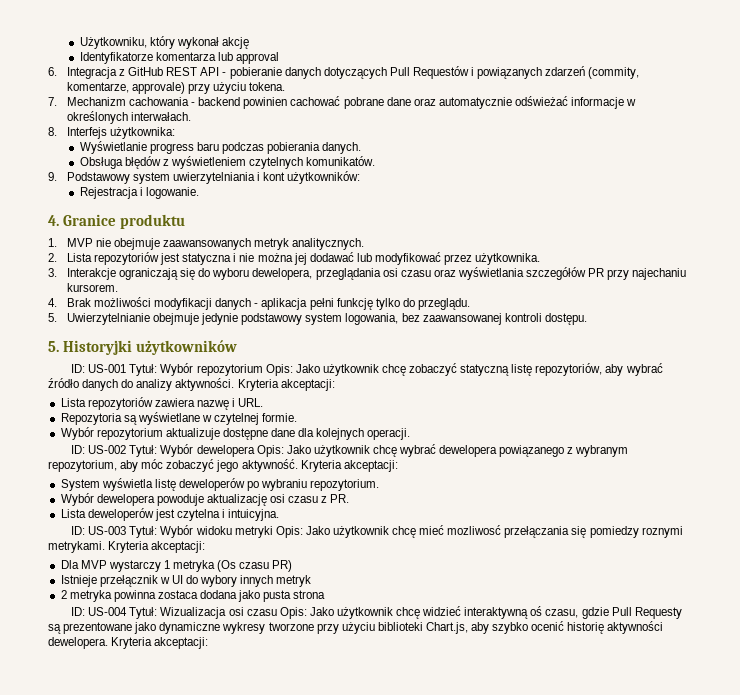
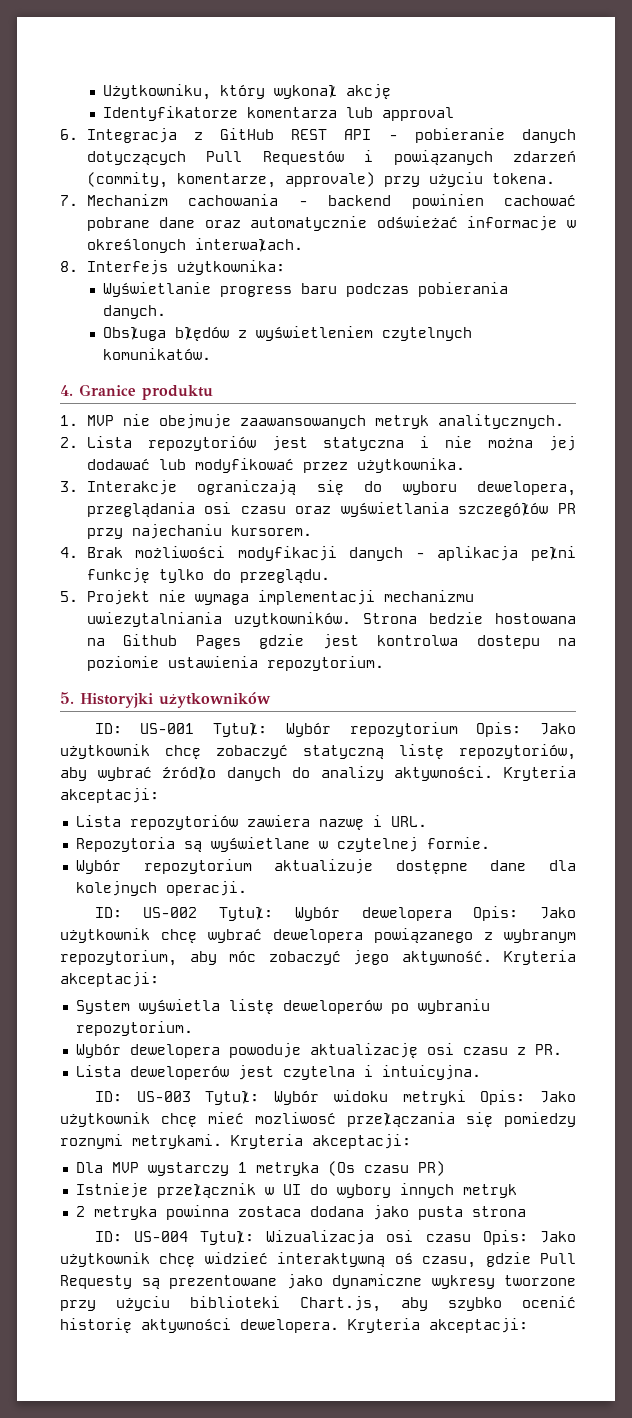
[48,171,361,184] [79,187,199,199] // 9. Podstawowy system uwierzytelniania i kont użytkowników: // Rejestracja i logowanie. -> (211, 354) none
[66,313,587,325] Uwierzytelnianie obejmuje jedynie podstawowy system logowania, bez zaawansowanej kontroli dostępu. -> [86,590,474,605] [86,612,576,627] [86,634,576,649] [86,656,384,671] Projekt nie wymaga implementacji mechanizmu uwiezytalniania uzytkowników. Strona bedzie hostowana na Github Pages gdzie jest kontrolwa dostepu na poziomie ustawienia repozytorium.

